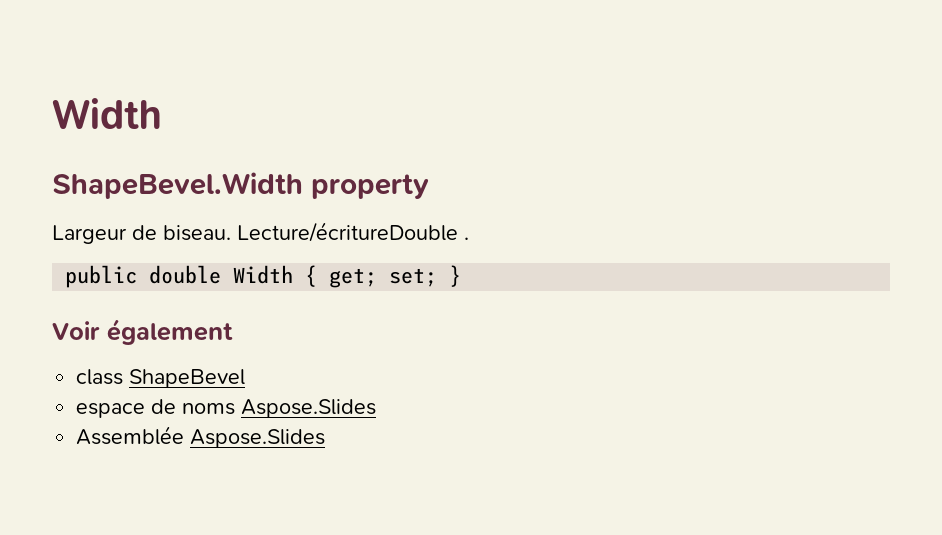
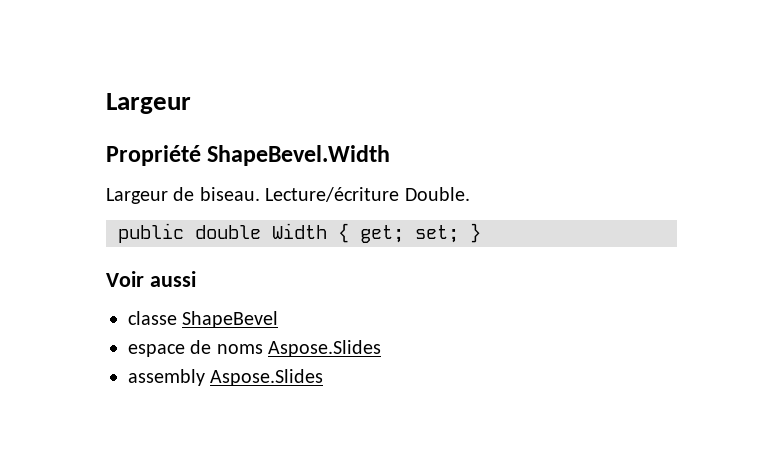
[52,98,161,129] Width // -> [106,93,191,114] [106,145,201,166] Largeur // Propriété
[311,174,429,199] property -> (391, 155) none
[237,222,469,242] Lecture/écritureDouble . -> [265,187,470,202] Lecture/écriture Double.
[107,319,233,345] [76,369,124,385] également // class -> [149,271,196,287] [128,311,177,325] aussi // classe
[76,426,185,445] Assemblée -> [128,369,205,386] assembly

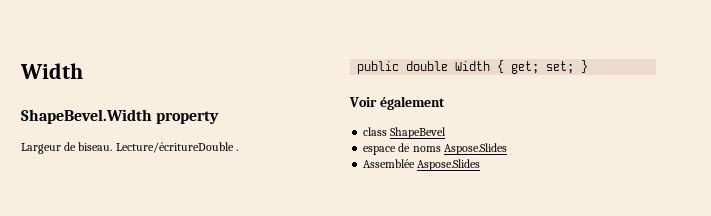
[106,93,191,114] [106,145,201,166] Largeur // Propriété -> [20,63,83,79] Width //
(391, 155) none -> [156,111,220,124] property
[265,187,470,202] Lecture/écriture Double. -> [115,142,238,153] Lecture/écritureDouble .
[149,271,196,287] [128,311,177,325] aussi // classe -> [379,96,445,110] [363,127,388,136] également // class
[128,369,205,386] assembly -> [363,159,416,168] Assemblée

